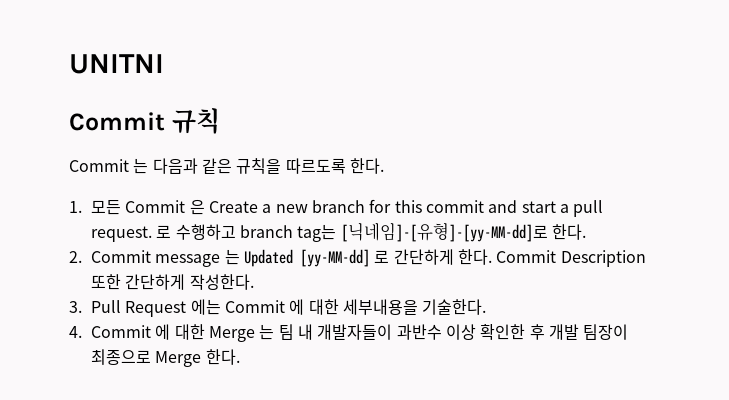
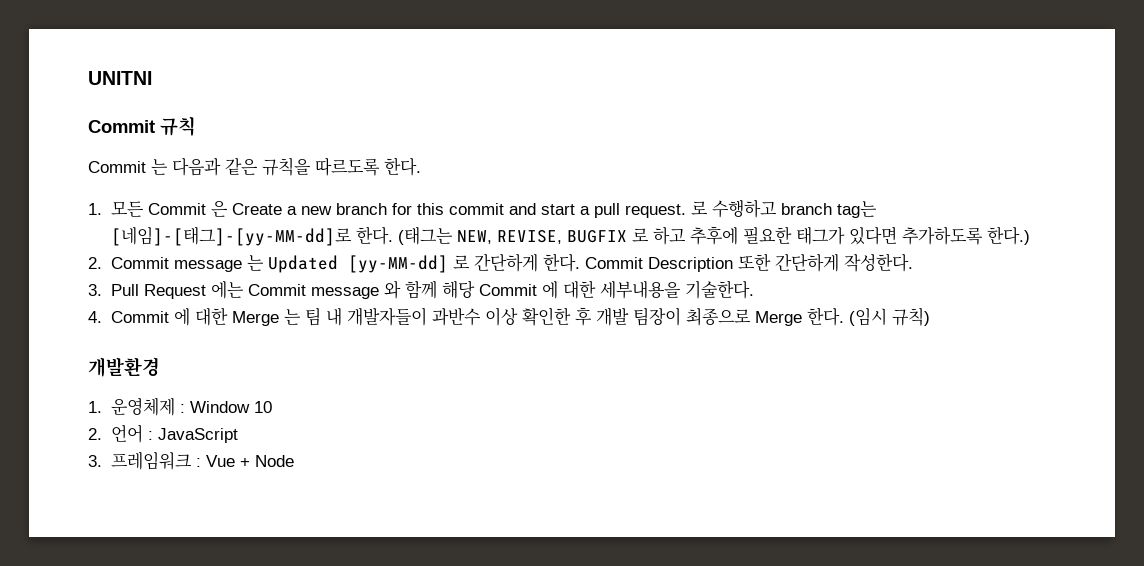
[340,222,587,242] [닉네임]-[유형]-[yy-MM-dd]로 한다. -> [110,226,1030,246] [네임]-[태그]-[yy-MM-dd]로 한다. (태그는 NEW, REVISE, BUGFIX 로 하고 추후에 필요한 태그가 있다면 추가하도록 한다.)
(286, 306) none -> [310,280,537,299] message 와 함께 해당 Commit
(240, 357) none -> [848,307,930,326] [88,357,160,377] [88,397,272,416] [88,424,238,443] [88,451,294,470] (임시 규칙) // 개발환경 // 1. 운영체제 : Window 10 // 2. 언어 : JavaScript // 3. 프레임워크 : Vue + Node

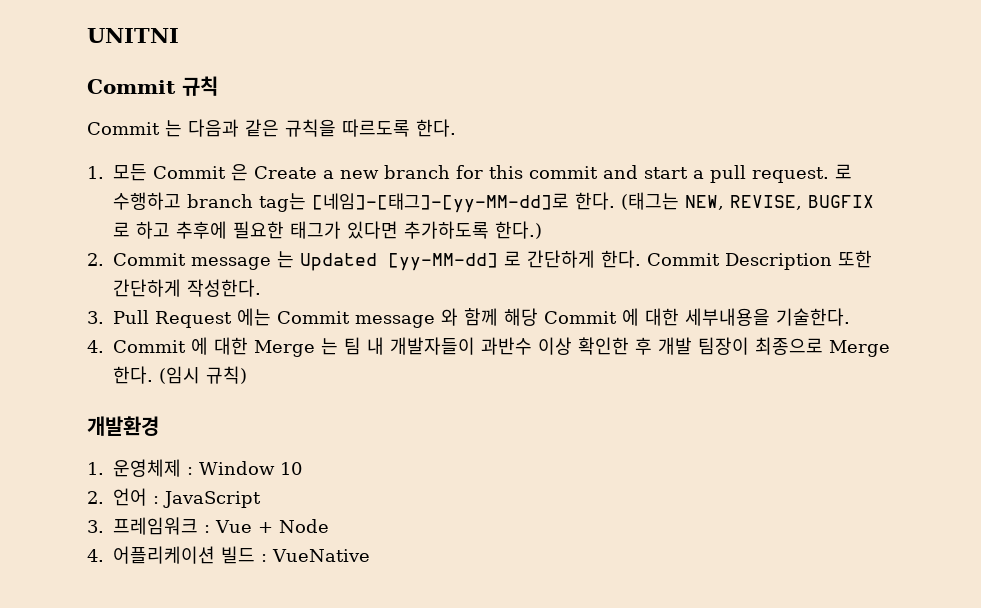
(294, 461) none -> [87,546,370,564] // 4. 어플리케이션 빌드 : VueNative

